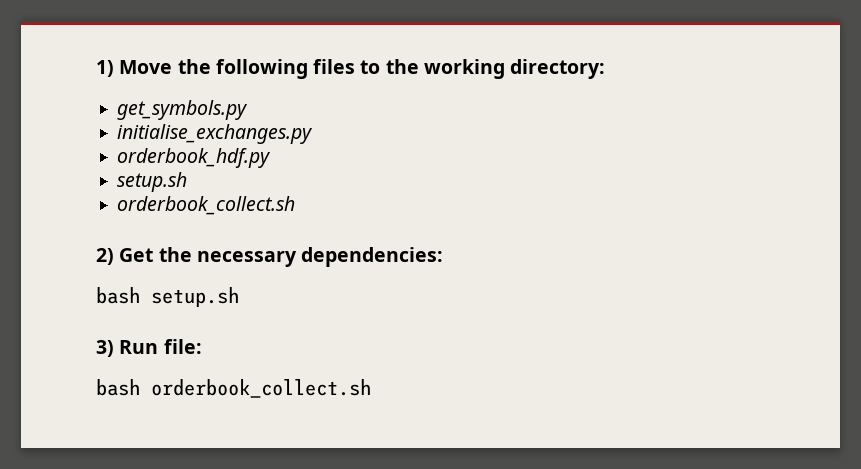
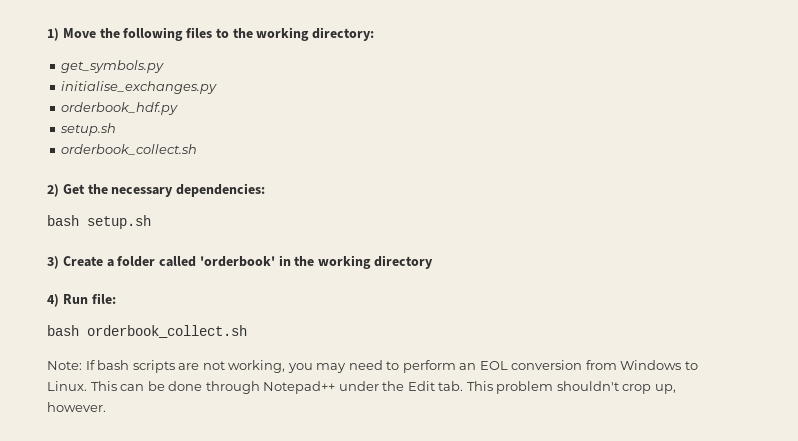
[119,339,202,354] [96,379,371,398] Run file: // bash orderbook_collect.sh -> [62,255,434,269] [47,293,116,307] [47,325,247,338] [47,360,698,373] [47,381,676,394] [47,402,106,412] Create a folder called 'orderbook' in the working directory // 4) Run file: // bash orderbook_collect.sh // Note: If bash scripts are not working, you may need to perform an EOL conversion from Windows to Linux. This can be done through Notepad++ under the Edit tab. This problem shouldn't crop up, however.

